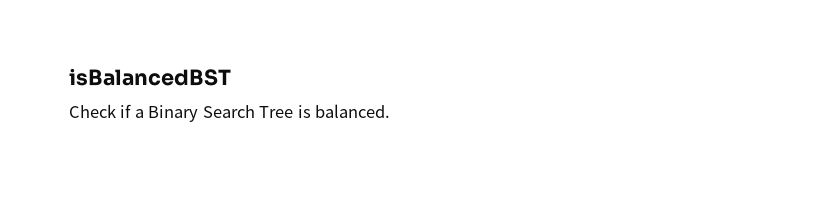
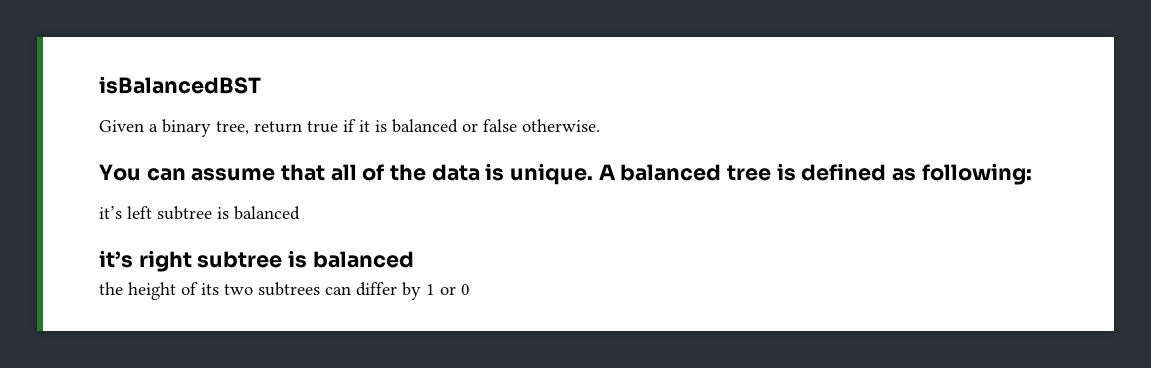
[69,104,391,122] Check if a Binary Search Tree is balanced. -> [99,119,600,137] [99,163,1032,185] [99,206,300,220] [99,250,414,272] [99,282,470,300] Given a binary tree, return true if it is balanced or false otherwise. // You can assume that all of the data is unique. A balanced tree is defined as following: // it’s left subtree is balanced // it’s right subtree is balanced // the height of its two subtrees can differ by 1 or 0

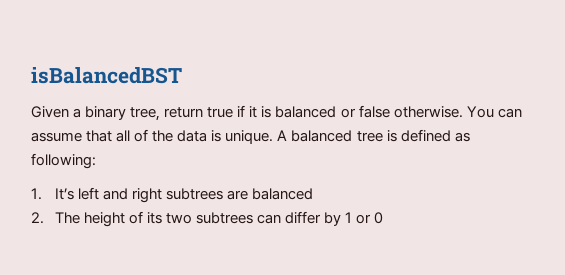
(600, 125) // -> (463, 112) none
[99,206,300,220] [99,250,414,272] [99,282,123,295] it’s left subtree is balanced // it’s right subtree is balanced // the -> [31,187,314,203] [31,212,80,224] 1. It’s left and right subtrees are balanced // 2. The

